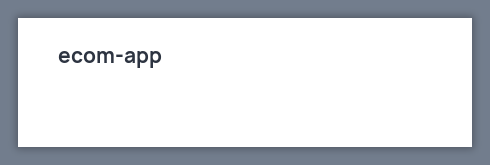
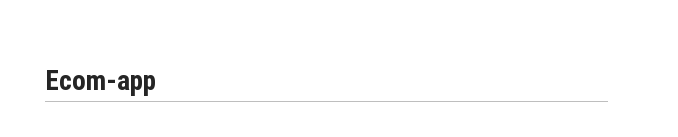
[58,51,162,68] ecom-app -> [45,70,156,96] Ecom-app

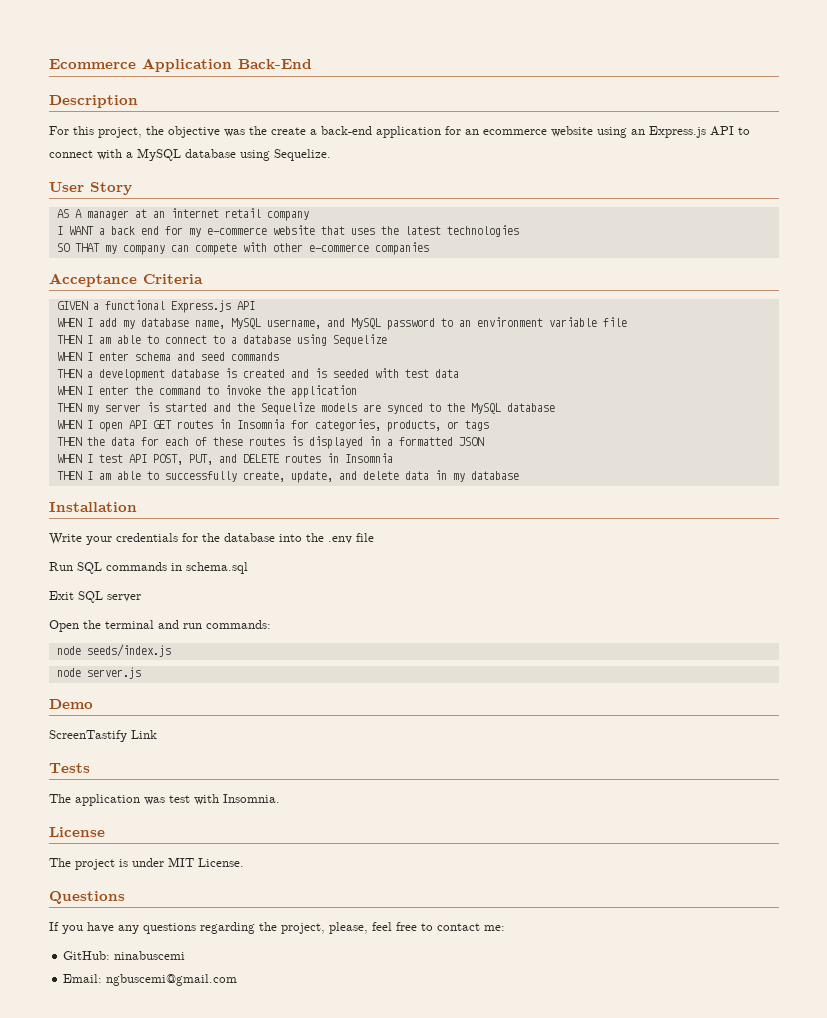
[45,70,156,96] Ecom-app -> [49,58,312,72] [49,95,138,108] [49,126,750,138] [49,148,331,161] [49,182,132,195] [56,208,309,221] [56,225,519,237] [56,242,429,255] [49,273,203,287] [56,300,255,313] [56,317,627,330] [56,334,387,347] [56,352,279,361] [56,368,459,381] [56,385,357,398] [56,402,555,415] [56,419,489,432] [56,436,484,449] [56,453,393,465] [56,470,519,483] [49,502,137,512] [49,533,374,545] [49,562,248,574] [49,591,141,603] [49,620,271,632] [56,644,171,657] [56,667,141,679] [49,699,93,709] [49,730,157,742] [49,763,90,773] [49,794,280,806] [49,827,105,837] [49,857,244,870] [49,891,125,904] [49,922,505,934] [63,951,186,960] [63,974,238,986] Ecommerce Application Back-End // Description // For this project, the objective was the create a back-end application for an ecommerce website using an Express.js API to connect with a MySQL database using Sequelize. // User Story // AS A manager at an internet retail company // I WANT a back end for my e-commerce website that uses the latest technologies // SO THAT my company can compete with other e-commerce companies // Acceptance Criteria // GIVEN a functional Express.js API // WHEN I add my database name, MySQL username, and MySQL password to an environment variable file // THEN I am able to connect to a database using Sequelize // WHEN I enter schema and seed commands // THEN a development database is created and is seeded with test data // WHEN I enter the command to invoke the application // THEN my server is started and the Sequelize models are synced to the MySQL database // WHEN I open API GET routes in Insomnia for categories, products, or tags // THEN the data for each of these routes is displayed in a formatted JSON // WHEN I test API POST, PUT, and DELETE routes in Insomnia // THEN I am able to successfully create, update, and delete data in my database // Installation // Write your credentials for the database into the .env file // Run SQL commands in schema.sql // Exit SQL server // Open the terminal and run commands: // node seeds/index.js // node server.js // Demo // ScreenTastify Link // Tests // The application was test with Insomnia. // License // The project is under MIT License. // Questions // If you have any questions regarding the project, please, feel free to contact me: // GitHub: ninabuscemi // Email: ngbuscemi@gmail.com

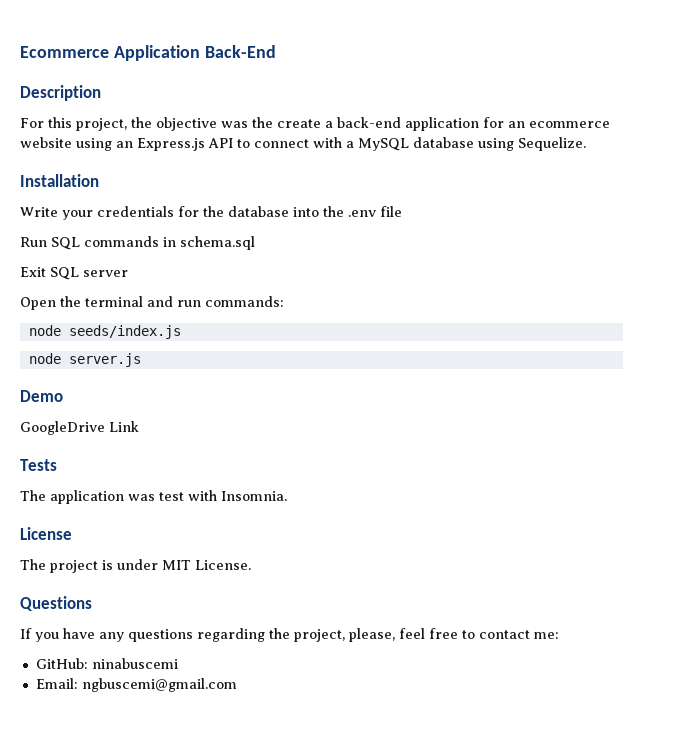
[49,182,132,195] [56,208,309,221] [56,225,519,237] [56,242,429,255] [49,273,203,287] [56,300,255,313] [56,317,627,330] [56,334,387,347] [56,352,279,361] [56,368,459,381] [56,385,357,398] [56,402,555,415] [56,419,489,432] [56,436,484,449] [56,453,393,465] [56,470,519,483] // User Story // AS A manager at an internet retail company // I WANT a back end for my e-commerce website that uses the latest technologies // SO THAT my company can compete with other e-commerce companies // Acceptance Criteria // GIVEN a functional Express.js API // WHEN I add my database name, MySQL username, and MySQL password to an environment variable file // THEN I am able to connect to a database using Sequelize // WHEN I enter schema and seed commands // THEN a development database is created and is seeded with test data // WHEN I enter the command to invoke the application // THEN my server is started and the Sequelize models are synced to the MySQL database // WHEN I open API GET routes in Insomnia for categories, products, or tags // THEN the data for each of these routes is displayed in a formatted JSON // WHEN I test API POST, PUT, and DELETE routes in Insomnia // THEN I am able to successfully create, update, and delete data in my database -> (586, 144) none
[49,730,127,742] ScreenTastify -> [20,421,105,435] GoogleDrive

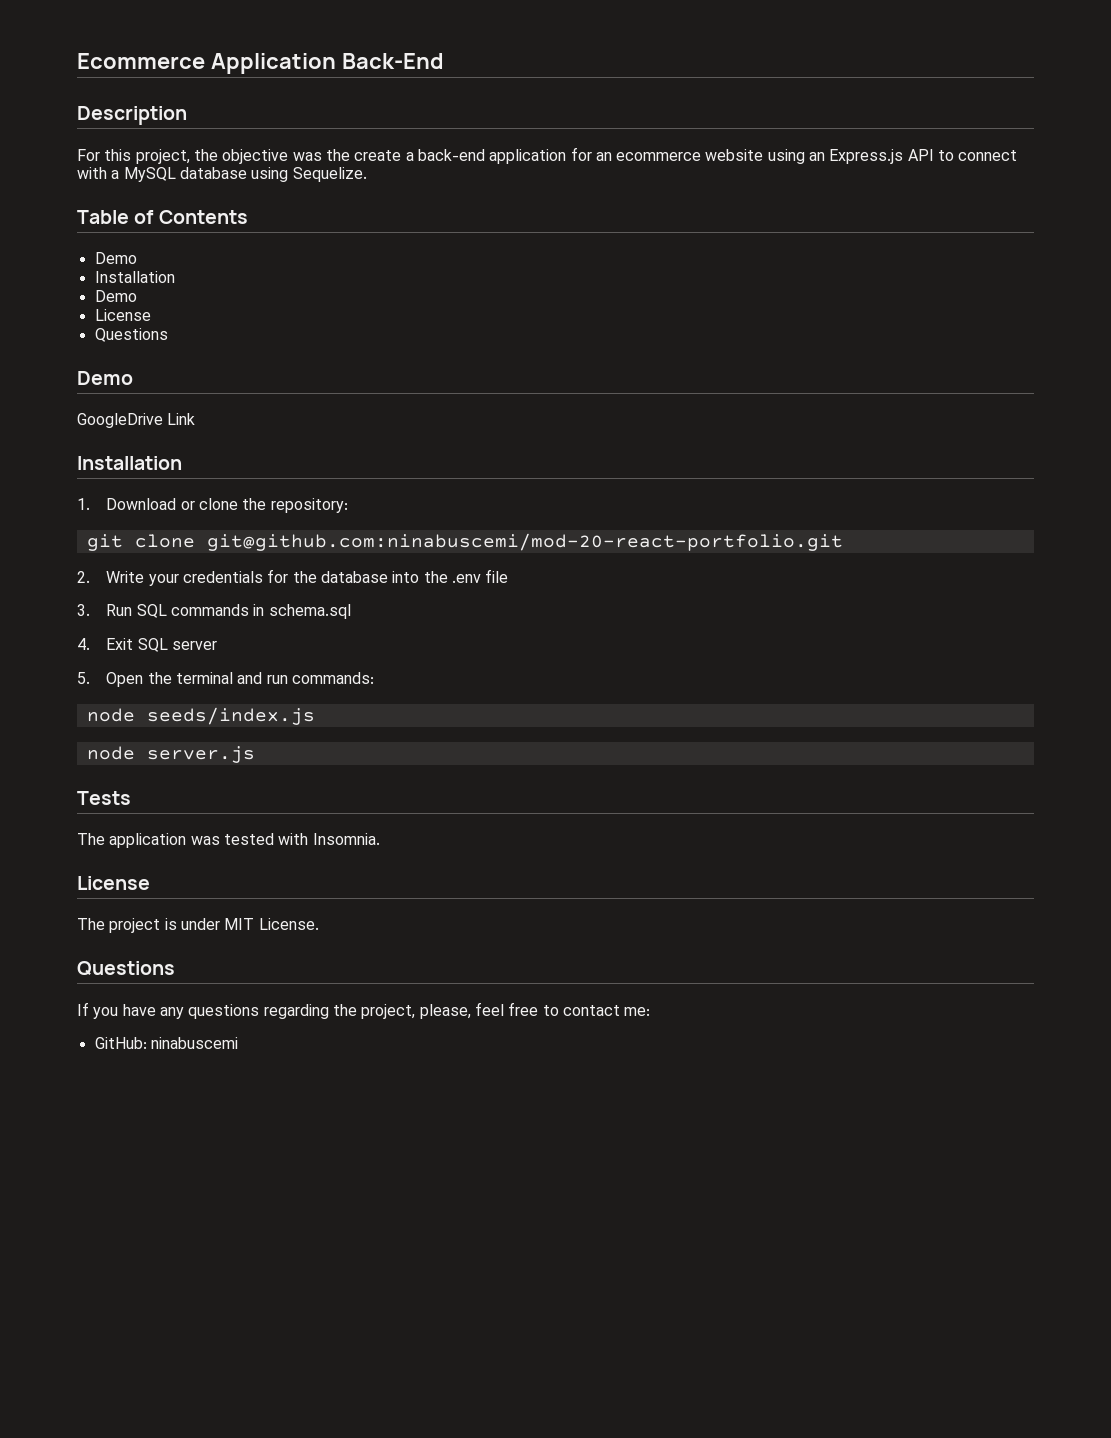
[20,174,99,187] Installation // -> [77,210,248,224] [94,252,137,264] [94,271,175,283] [94,290,137,302] [94,309,151,321] [94,328,168,342] [77,371,133,385] [77,413,196,428] [77,456,182,470] [77,498,348,513] [86,533,843,551] [77,571,90,583] Table of Contents // Demo // Installation // Demo // License // Questions // Demo // GoogleDrive Link // Installation // 1. Download or clone the repository: // git clone git@github.com:ninabuscemi/mod-20-react-portfolio.git // 2.
(402, 211) none -> [77,604,90,616] 3.
(255, 243) none -> [77,638,90,650] 4.
(128, 273) none -> [77,672,90,684] 5.
[20,390,63,402] [20,421,139,435] // Demo // GoogleDrive Link -> (255, 754) none
[159,492,184,501] test -> [223,833,274,845] tested
[35,678,237,692] // Email: ngbuscemi@gmail.com -> (238, 1043) none

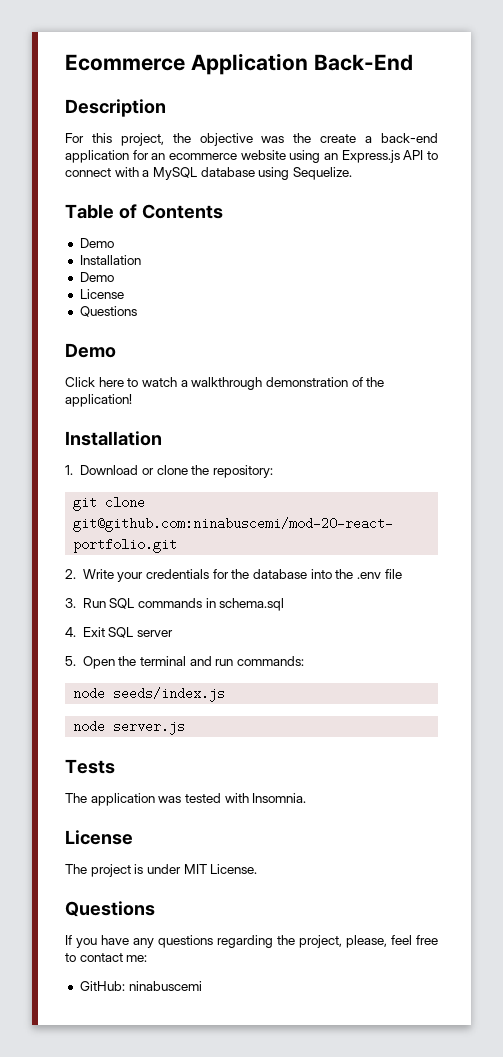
[77,413,196,428] GoogleDrive Link -> [65,377,385,390] [65,394,132,407] Click here to watch a walkthrough demonstration of the application!

